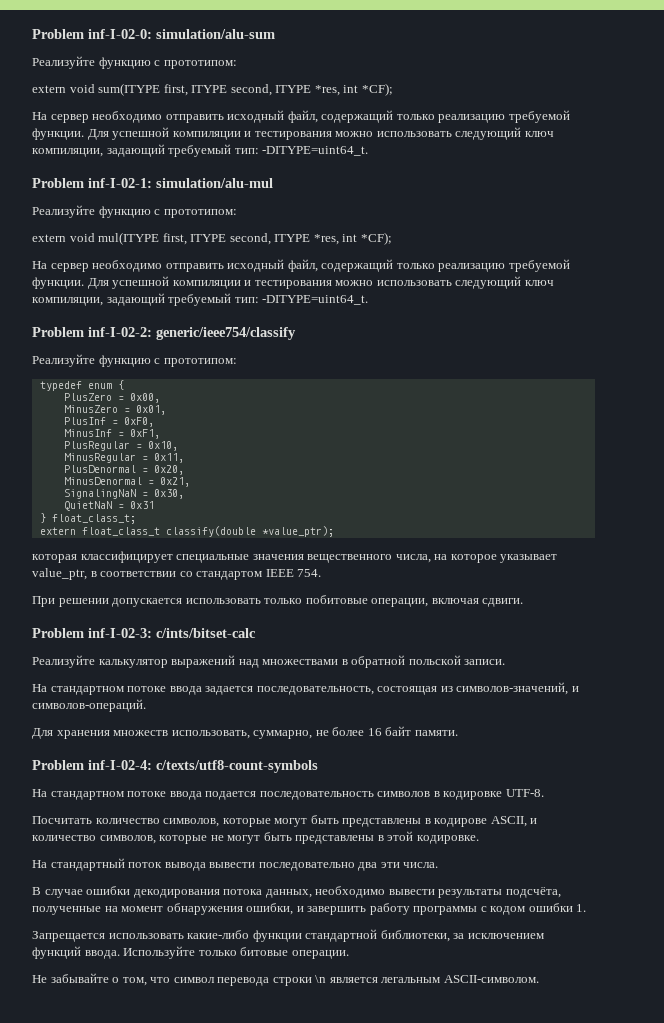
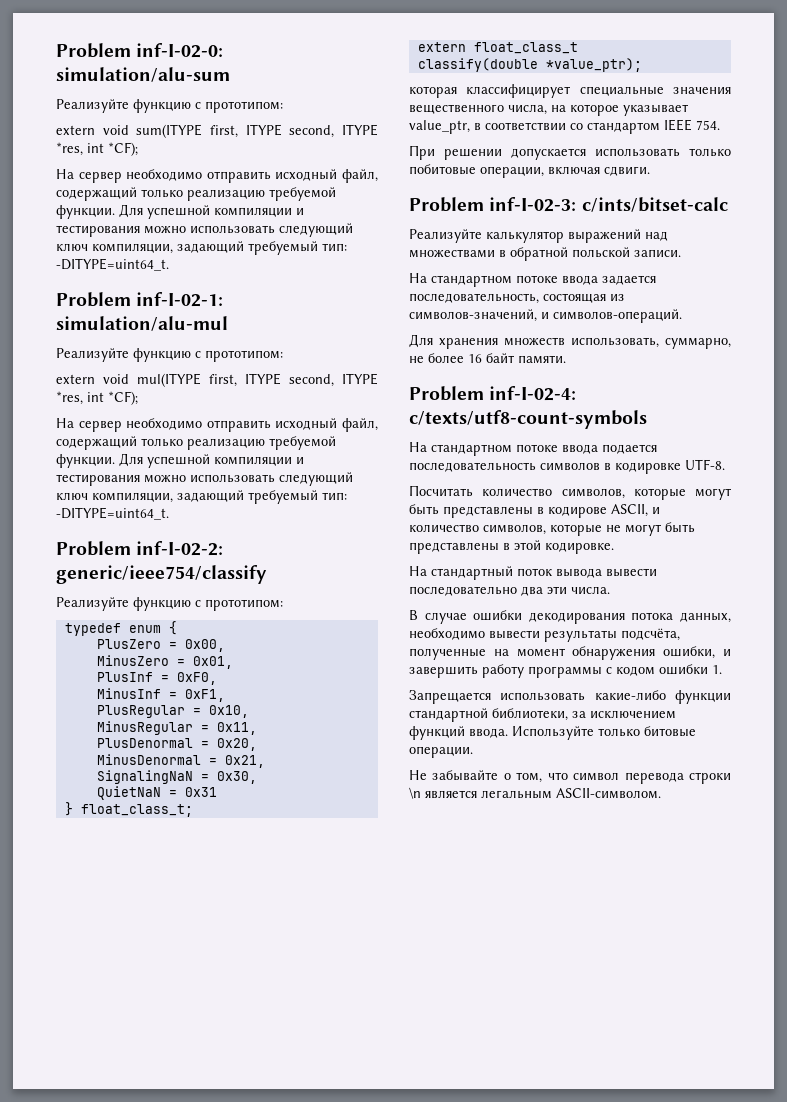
(160, 531) none -> (578, 48) //

